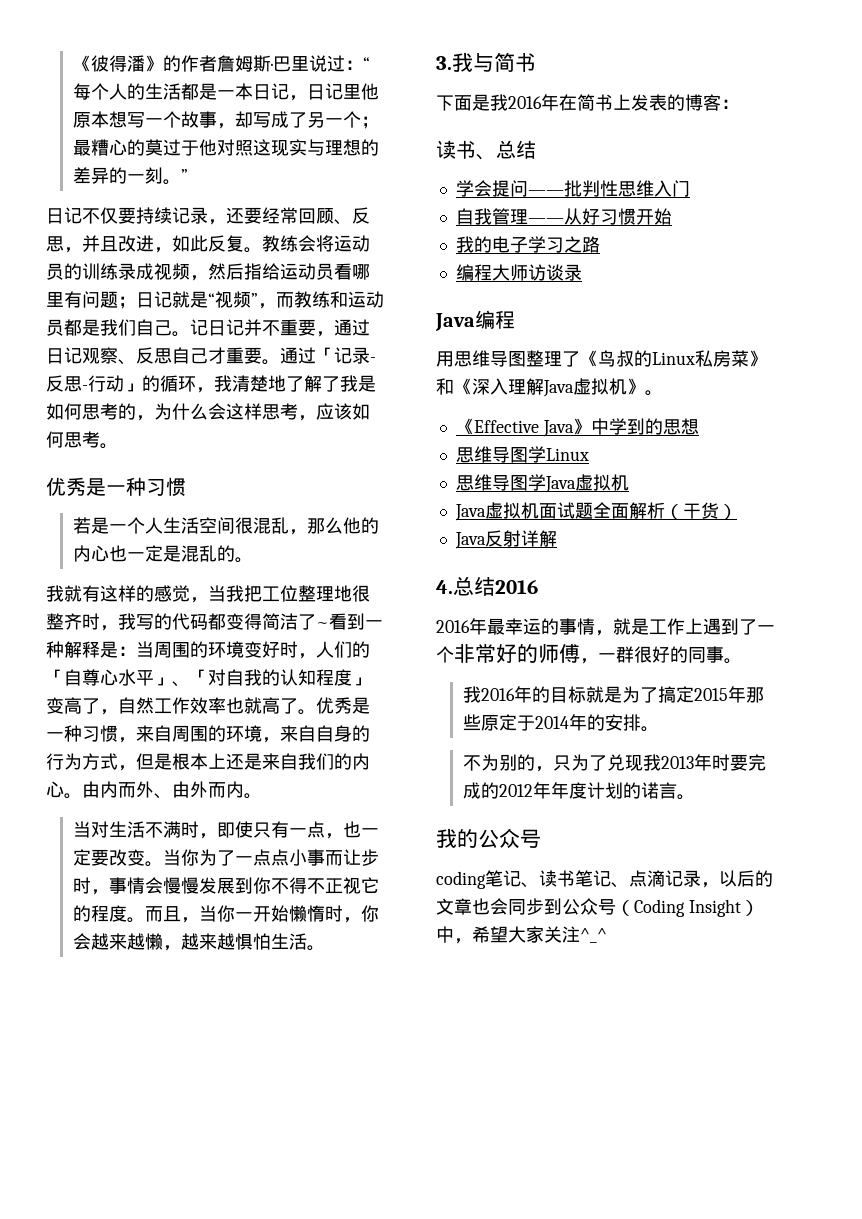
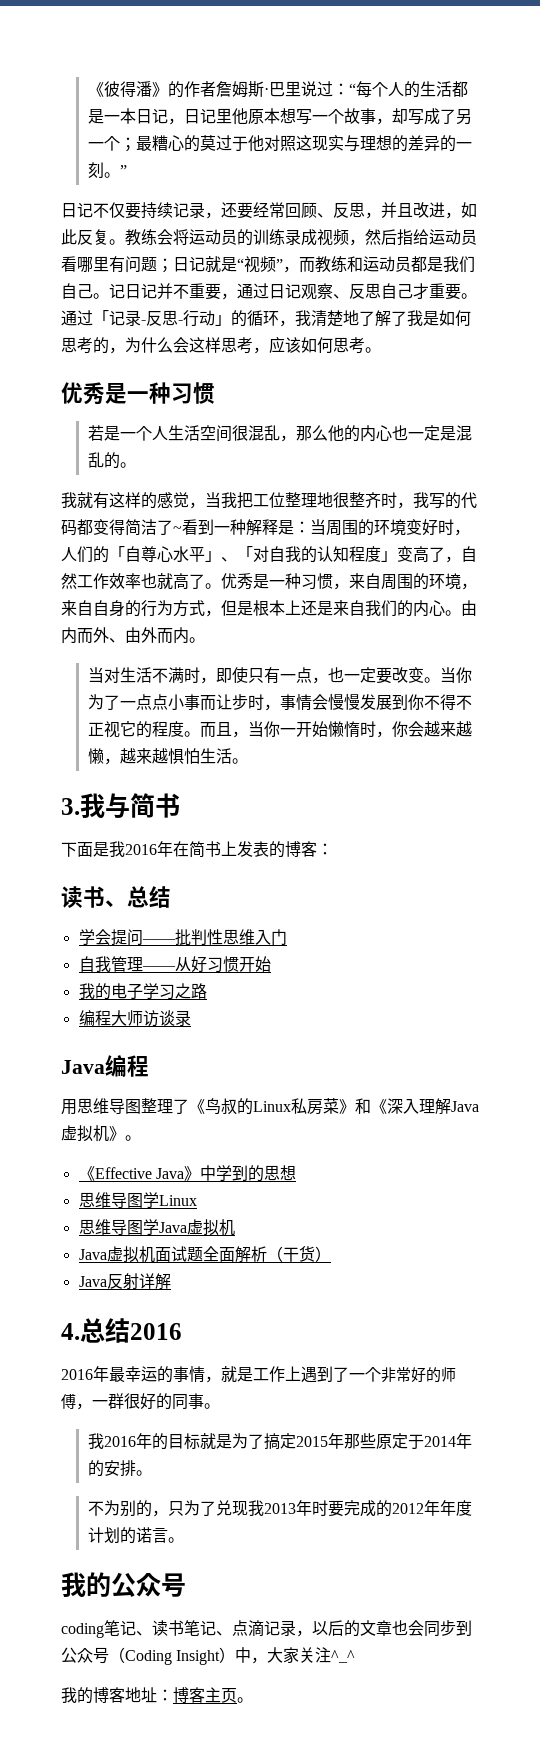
[472,926,508,943] 希望 -> (268, 1660) none
(607, 935) none -> [61,1687,253,1704] // 我的博客地址：博客主页。

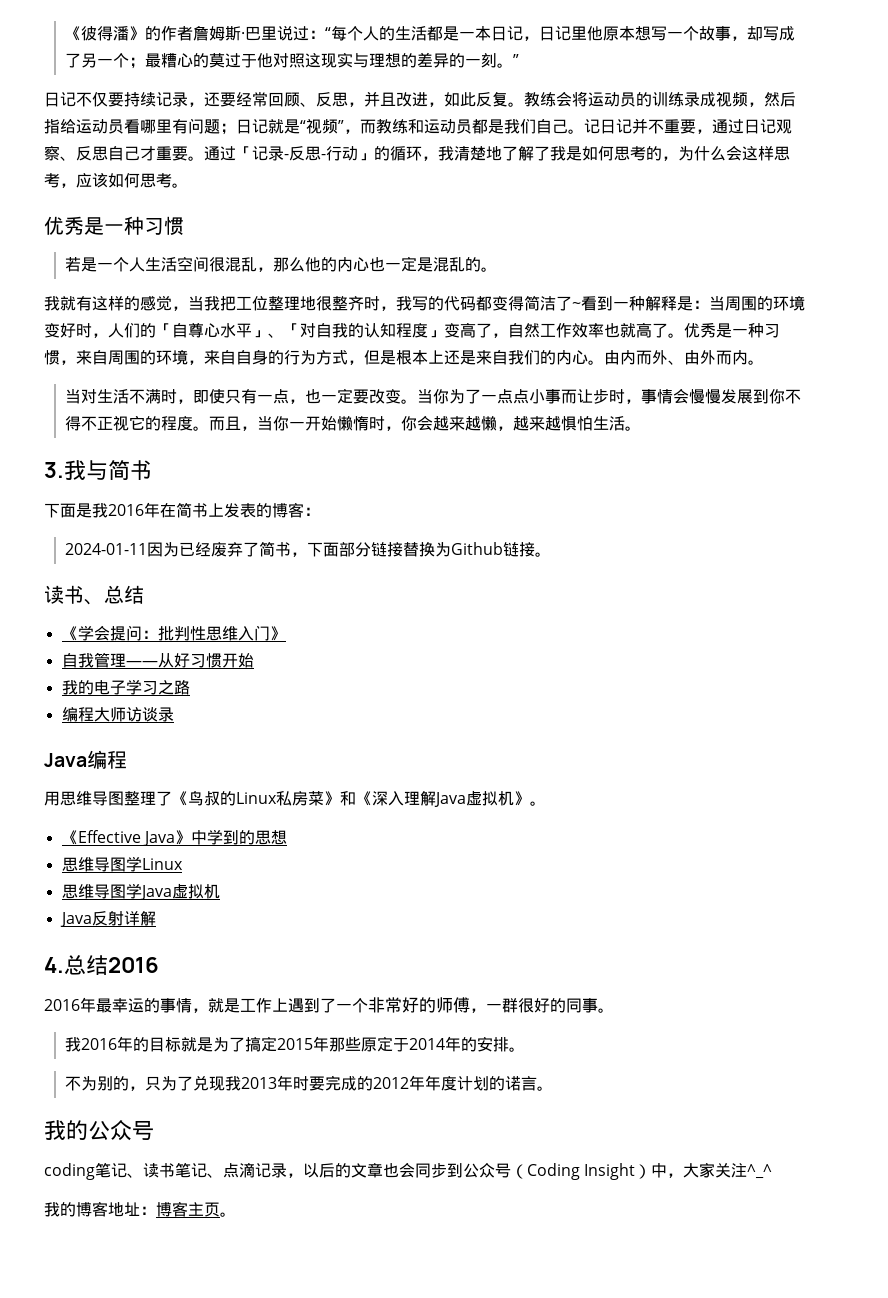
(333, 849) none -> [64,541,551,557] // 2024-01-11因为已经废弃了简书，下面部分链接替换为Github链接。
(171, 897) none -> [61,626,78,641] 《
[141,939,176,943] —— -> [141,630,158,639] ：
(287, 937) none -> [269,626,286,641] 》
[78,1246,331,1263] // Java虚拟机面试题全面解析（干货） -> (220, 891) none

